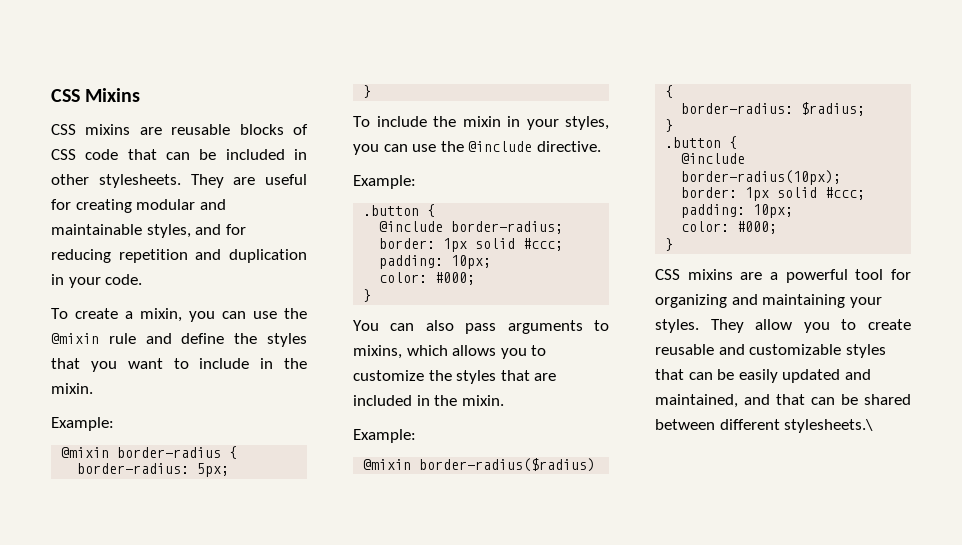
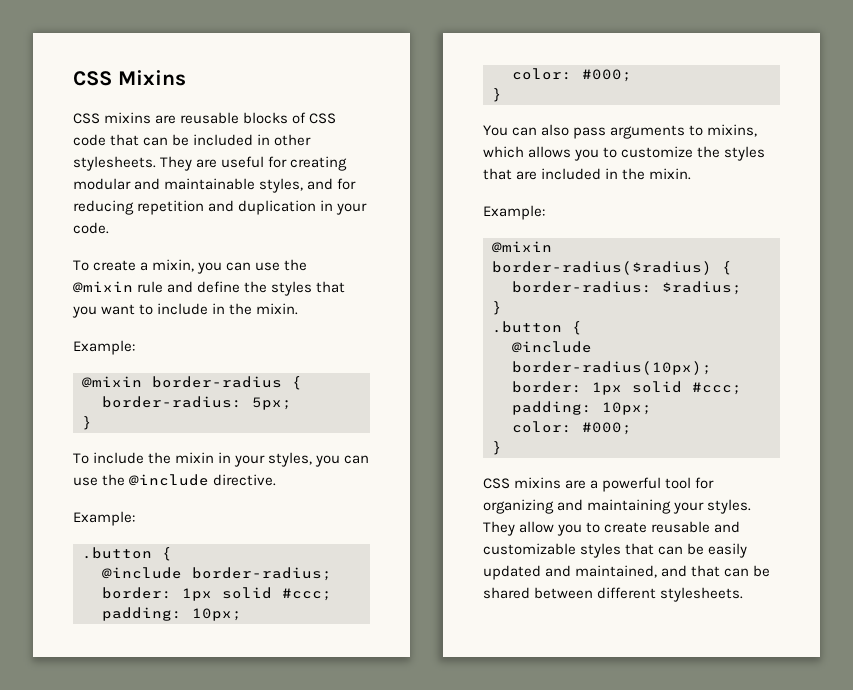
[784,419,874,433] stylesheets.\ -> [660,587,744,602] stylesheets.

